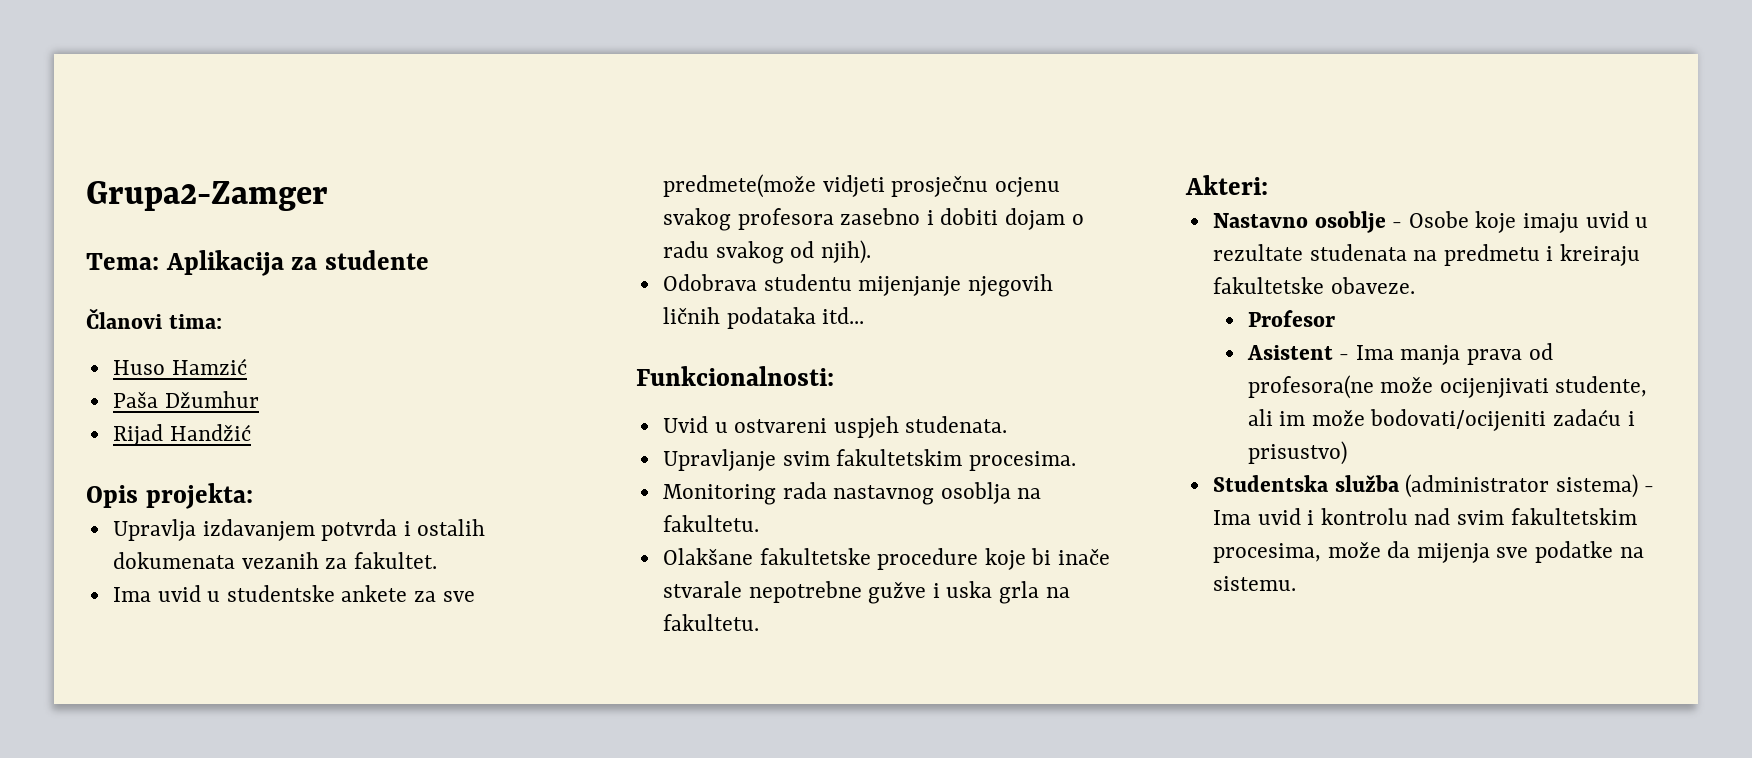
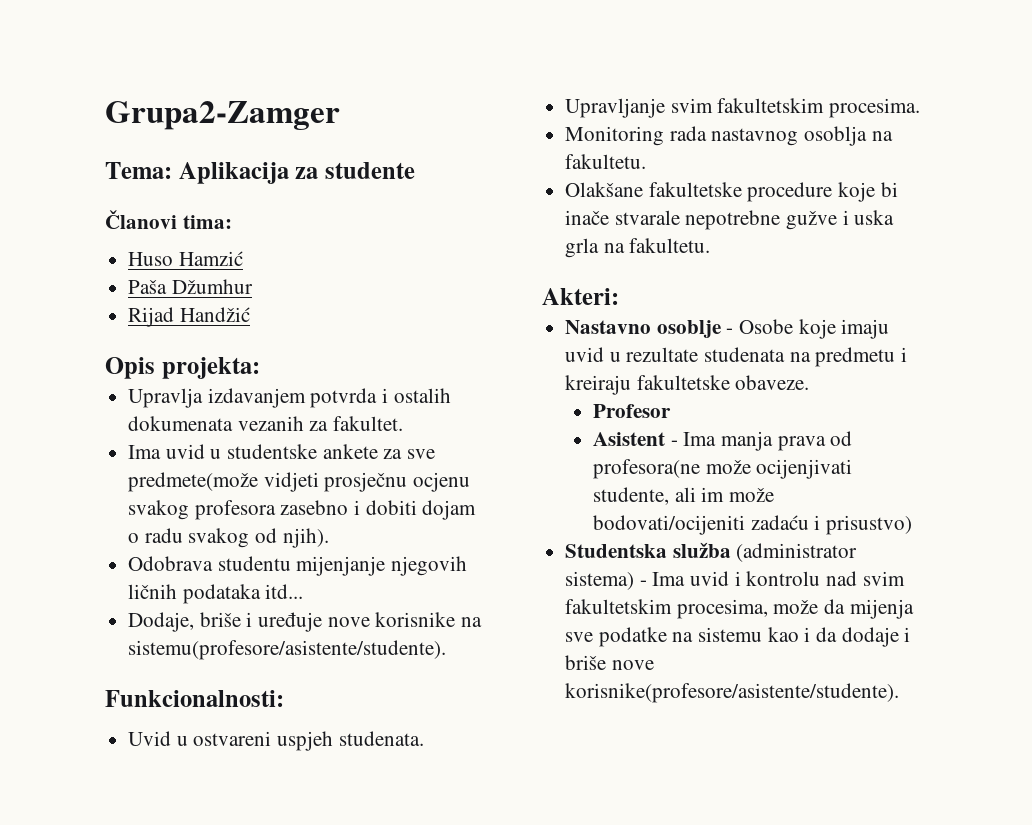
(865, 315) none -> [128,612,483,632] [128,640,447,660] // Dodaje, briše i uređuje nove korisnike na sistemu(profesore/asistente/studente).
[1212,576,1296,591] sistemu. -> [698,627,911,647] [565,655,654,670] [565,683,900,703] sistemu kao i da dodaje i briše nove korisnike(profesore/asistente/studente).

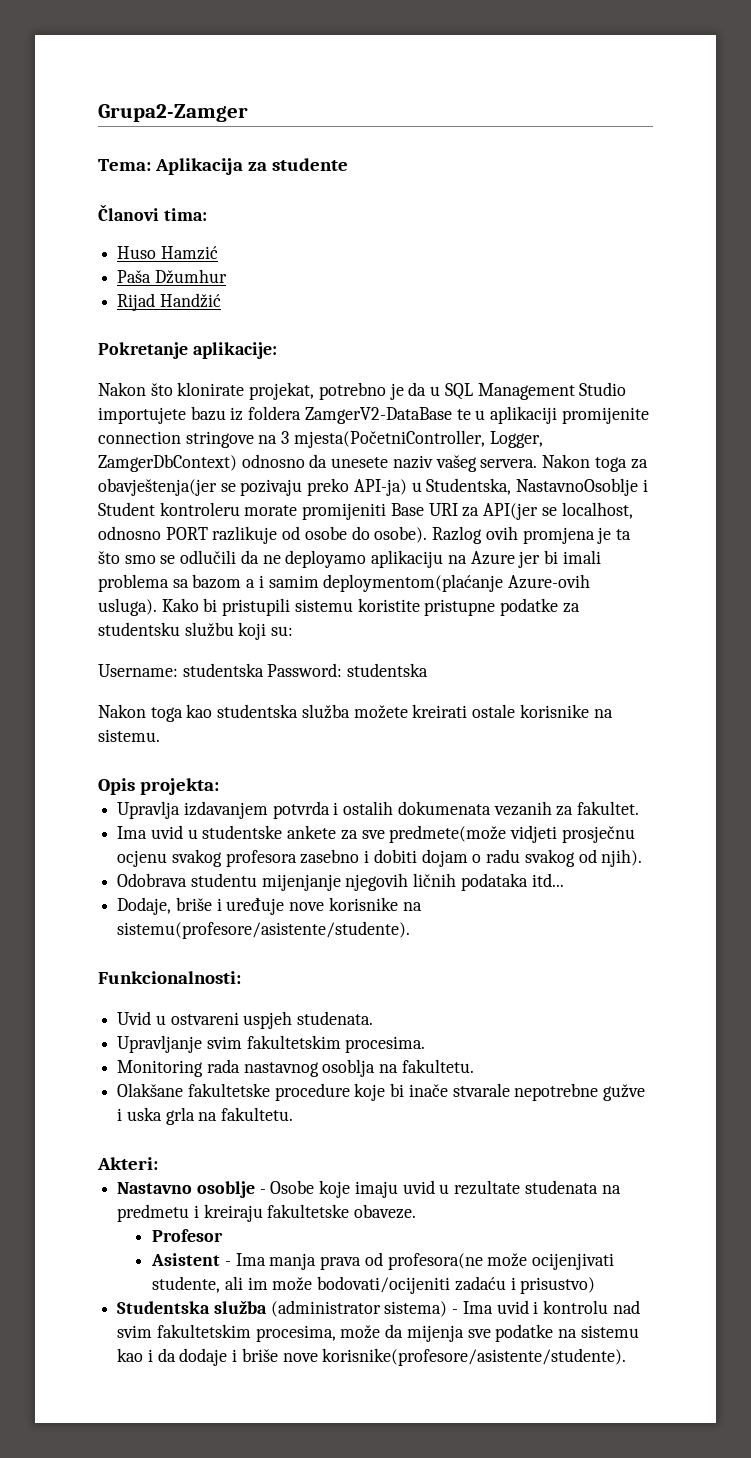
(250, 314) none -> [98,342,277,359] [98,382,627,400] [98,406,649,424] [98,430,543,448] [98,454,648,472] [98,478,648,496] [98,502,633,520] [98,526,631,544] [98,550,601,568] [98,574,591,592] [98,598,580,616] [98,622,294,640] [98,663,429,677] [98,704,613,722] [98,729,160,742] // Pokretanje aplikacije: // Nakon što klonirate projekat, potrebno je da u SQL Management Studio importujete bazu iz foldera ZamgerV2-DataBase te u aplikaciji promijenite connection stringove na 3 mjesta(PočetniController, Logger, ZamgerDbContext) odnosno da unesete naziv vašeg servera. Nakon toga za obavještenja(jer se pozivaju preko API-ja) u Studentska, NastavnoOsoblje i Student kontroleru morate promijeniti Base URI za API(jer se localhost, odnosno PORT razlikuje od osobe do osobe). Razlog ovih promjena je ta što smo se odlučili da ne deployamo aplikaciju na Azure jer bi imali problema sa bazom a i samim deploymentom(plaćanje Azure-ovih usluga). Kako bi pristupili sistemu koristite pristupne podatke za studentsku službu koji su: // Username: studentska Password: studentska // Nakon toga kao studentska služba možete kreirati ostale korisnike na sistemu.

